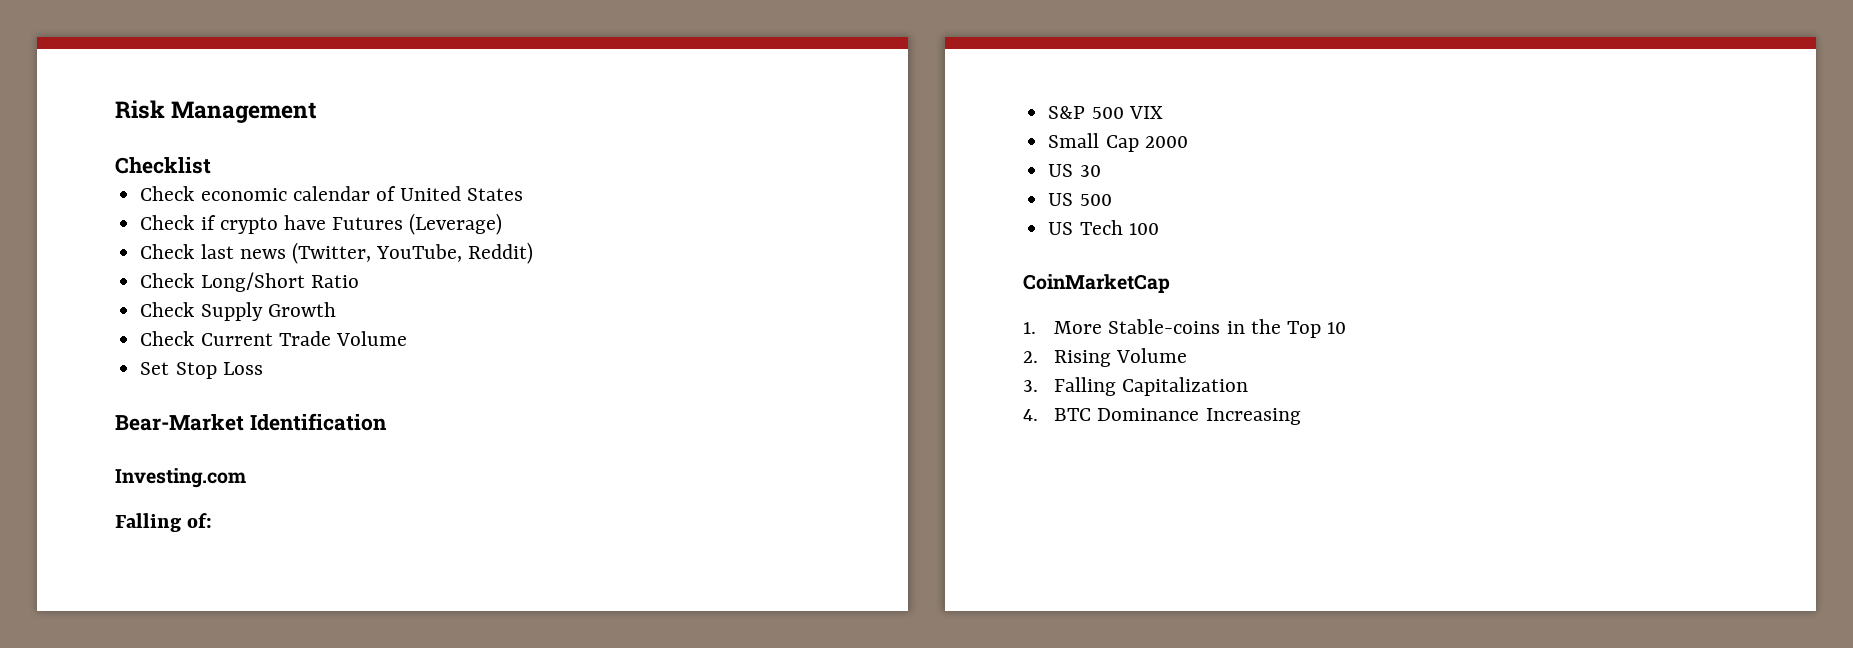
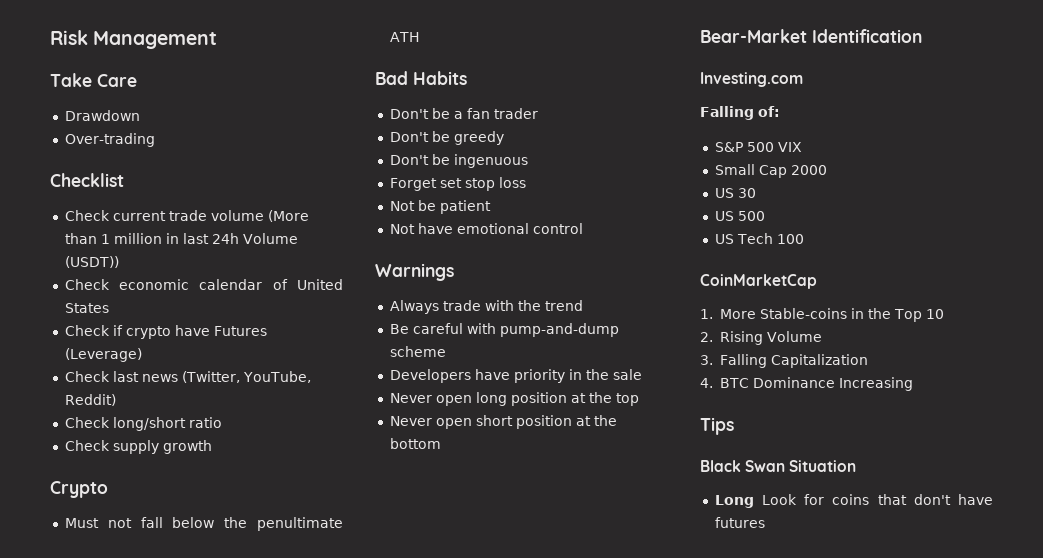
[115,157,211,174] Checklist -> [50,73,137,87] [64,110,140,121] [64,133,155,147] [50,173,124,187] [64,210,309,222] [64,233,298,244] [64,256,119,268] Take Care // Drawdown // Over-trading // Checklist // Check current trade volume (More than 1 million in last 24h Volume (USDT))
[200,272,359,292] [140,302,336,321] [140,331,407,346] [140,362,263,379] Long/Short Ratio // Check Supply Growth // Check Current Trade Volume // Set Stop Loss -> [112,417,222,431] [64,440,212,454] [50,481,108,498] [64,517,343,531] [389,32,420,42] [375,71,467,85] [389,108,538,119] [389,131,504,145] [389,154,528,168] [389,177,526,191] [389,200,491,214] [389,223,583,234] [375,263,454,281] [389,300,583,314] [389,323,619,337] [389,346,446,357] [389,369,642,383] [389,392,639,406] [389,415,617,429] [389,438,441,449] long/short ratio // Check supply growth // Crypto // Must not fall below the penultimate ATH // Bad Habits // Don't be a fan trader // Don't be greedy // Don't be ingenuous // Forget set stop loss // Not be patient // Not have emotional control // Warnings // Always trade with the trend // Be careful with pump-and-dump scheme // Developers have priority in the sale // Never open long position at the top // Never open short position at the bottom
(1301, 416) none -> [700,417,734,435] [700,460,857,472] [714,494,993,508] [714,517,765,528] // Tips // Black Swan Situation // Long Look for coins that don't have futures

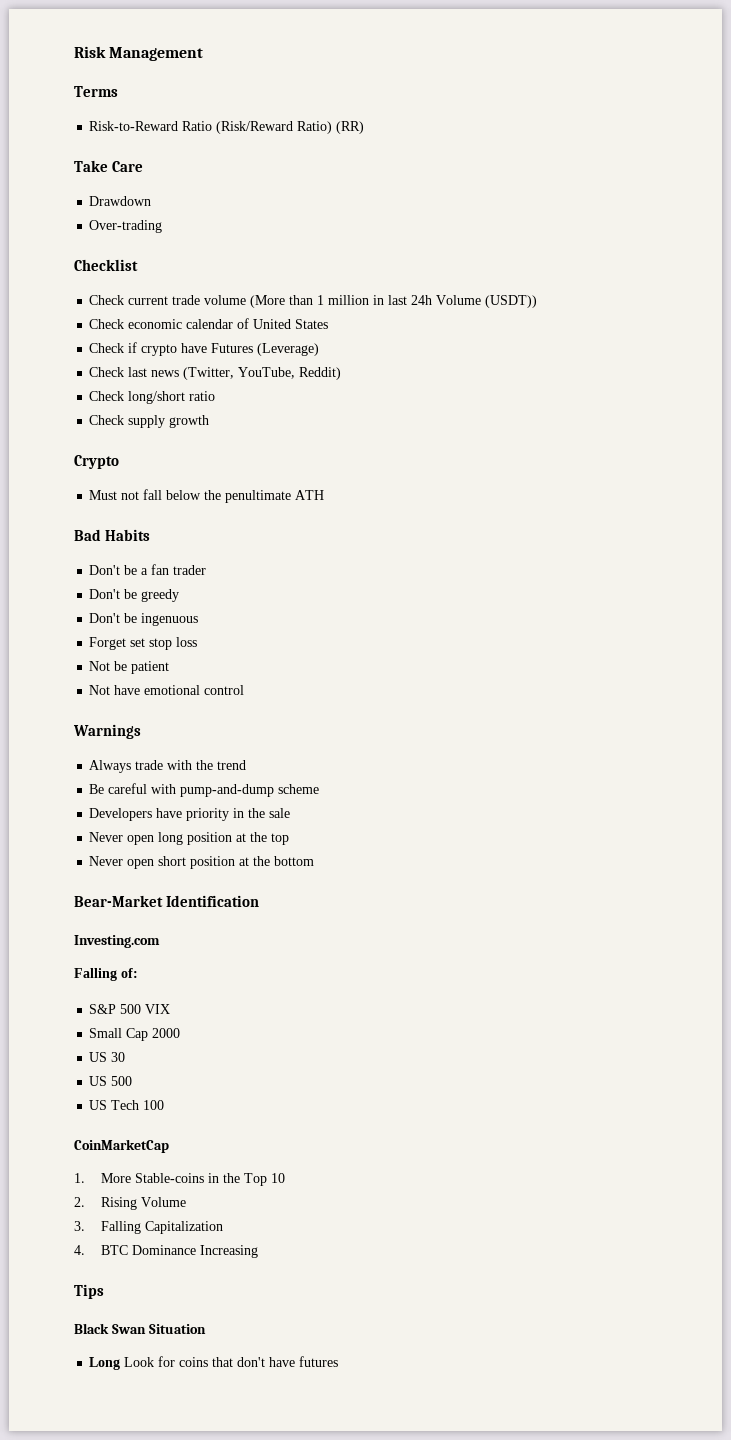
(218, 40) none -> [74,86,118,97] [89,121,365,134] // Terms // Risk-to-Reward Ratio (Risk/Reward Ratio) (RR)

